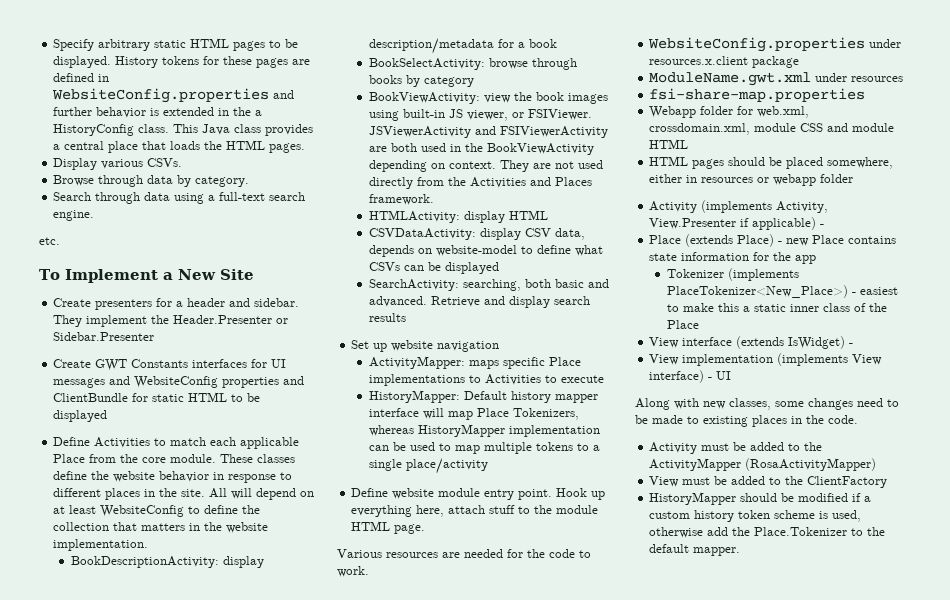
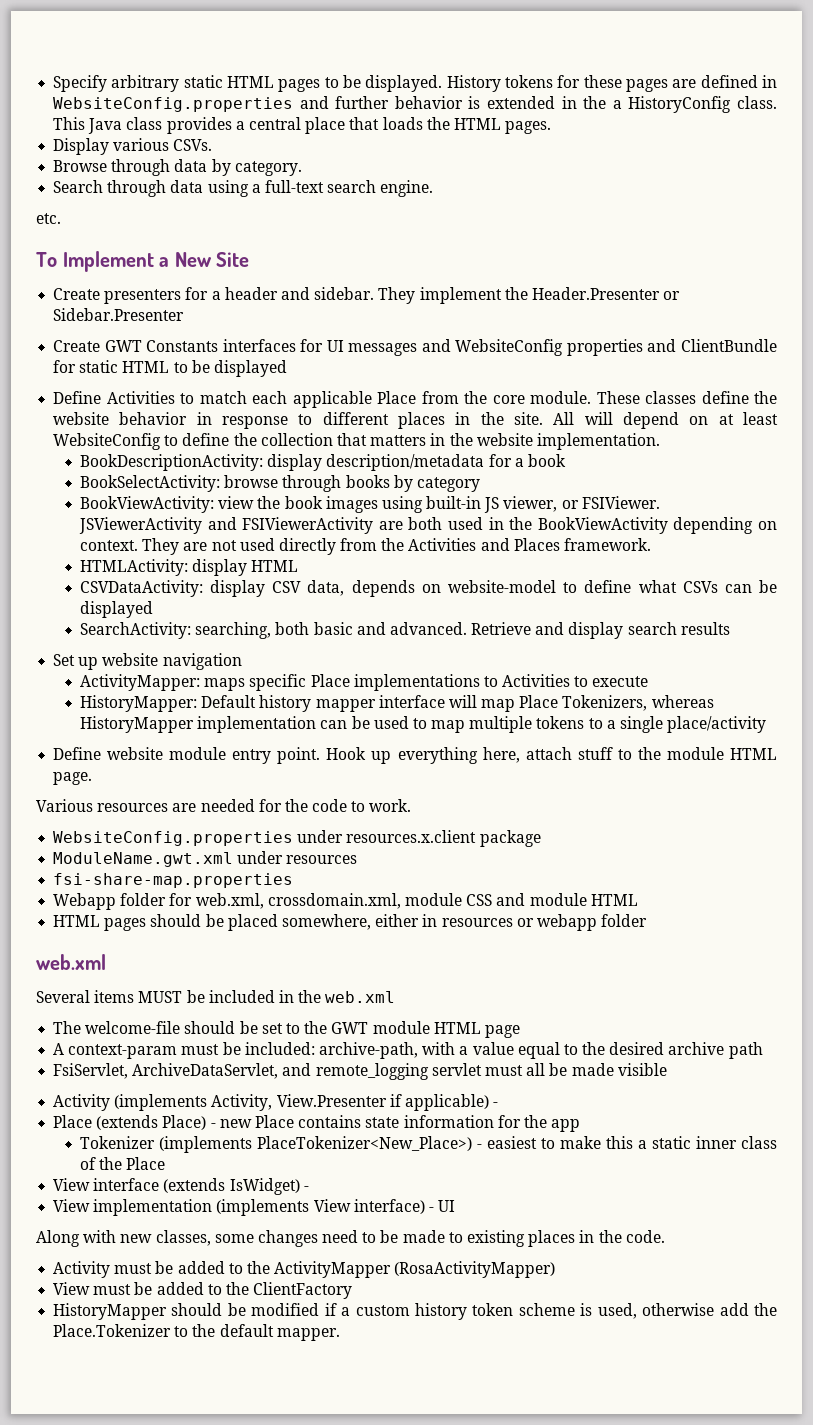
(854, 178) none -> [36,954,106,970] [36,990,396,1003] [53,1021,520,1038] [53,1042,763,1059] [53,1063,667,1080] // web.xml // Several items MUST be included in the web.xml // The welcome-file should be set to the GWT module HTML page // A context-param must be included: archive-path, with a value equal to the desired archive path // FsiServlet, ArchiveDataServlet, and remote_logging servlet must all be made visible

